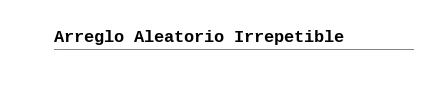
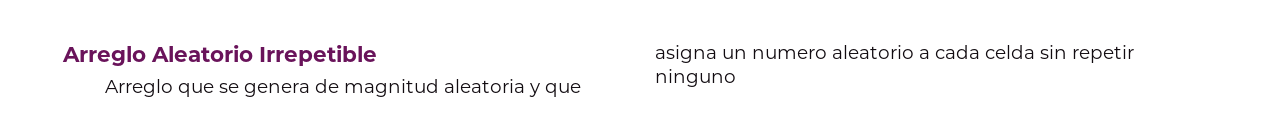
(344, 37) none -> [105,79,582,97] [655,45,1134,63] [655,69,736,87] // Arreglo que se genera de magnitud aleatoria y que asigna un numero aleatorio a cada celda sin repetir ninguno

